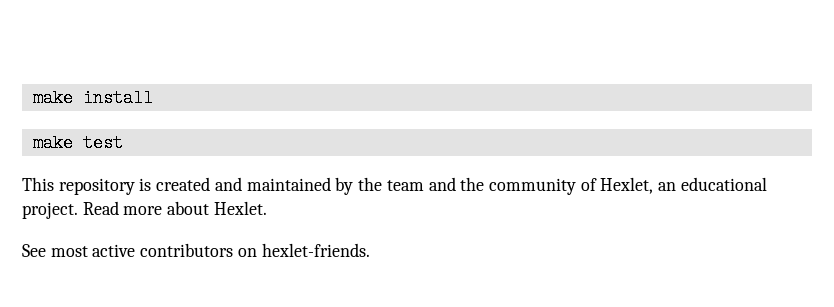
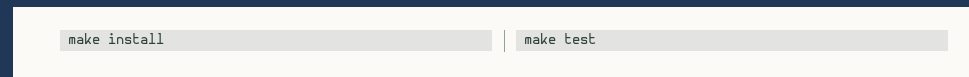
[22,177,767,195] [22,201,267,219] [22,243,370,257] // This repository is created and maintained by the team and the community of Hexlet, an educational project. Read more about Hexlet. // See most active contributors on hexlet-friends. -> (597, 38) none

